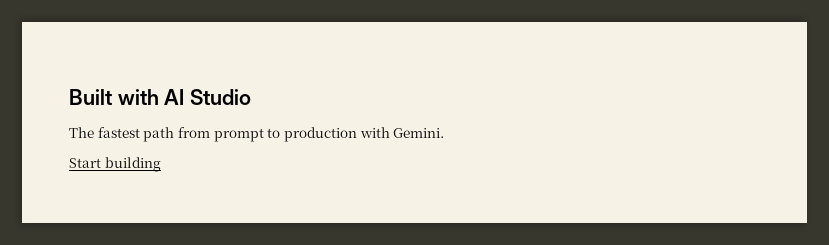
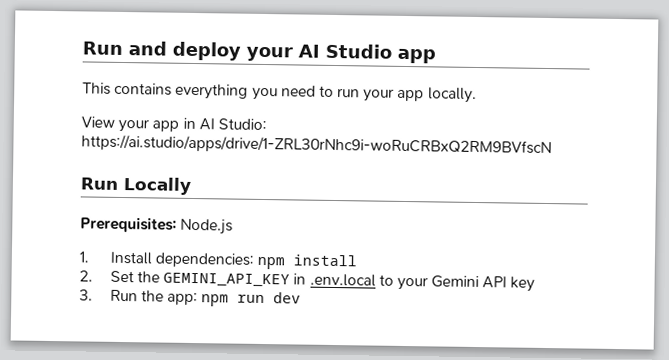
[69,89,252,105] [69,127,445,142] [69,157,161,172] Built with AI Studio // The fastest path from prompt to production with Gemini. // Start building -> [82,41,436,64] [82,82,477,103] [81,116,267,133] [81,134,552,157] [80,177,192,195] [80,216,234,235] [79,251,358,270] [79,270,536,292] [79,289,302,307] Run and deploy your AI Studio app // This contains everything you need to run your app locally. // View your app in AI Studio: https://ai.studio/apps/drive/1-ZRL30rNhc9i-woRuCRBxQ2RM9BVfscN // Run Locally // Prerequisites: Node.js // 1. Install dependencies: npm install // 2. Set the GEMINI_API_KEY in .env.local to your Gemini API key // 3. Run the app: npm run dev

